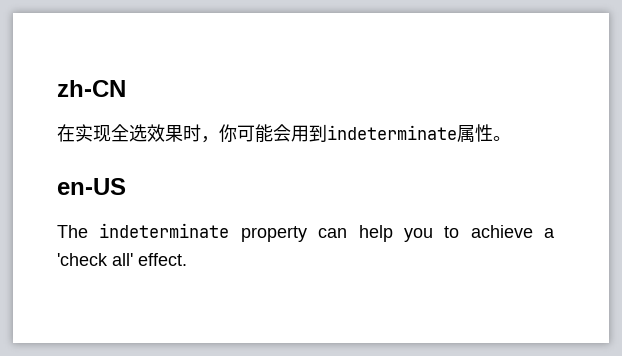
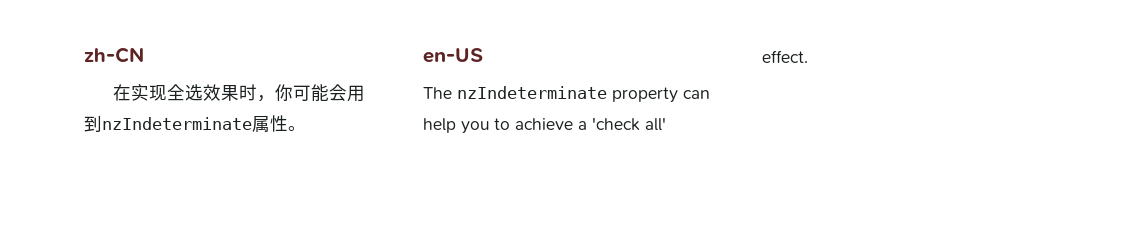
[327,125,457,140] indeterminate -> [102,117,252,130] nzIndeterminate
[99,223,230,238] indeterminate -> [457,86,607,99] nzIndeterminate

